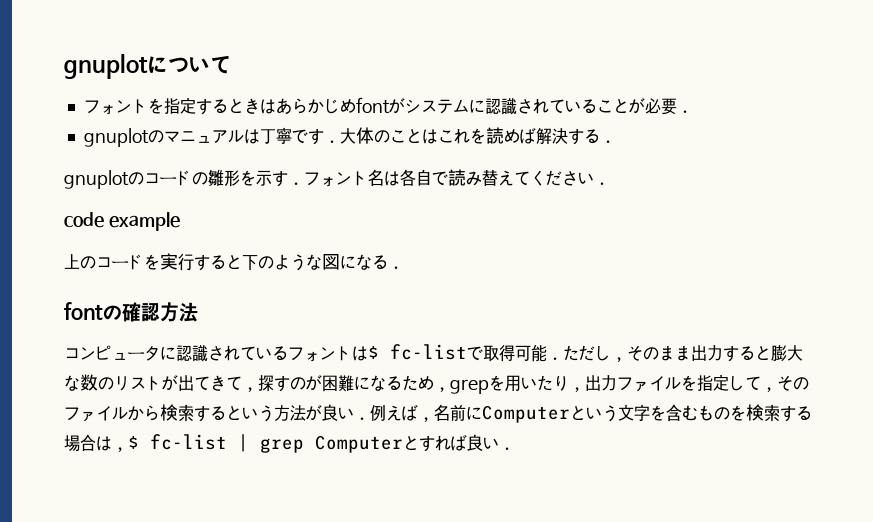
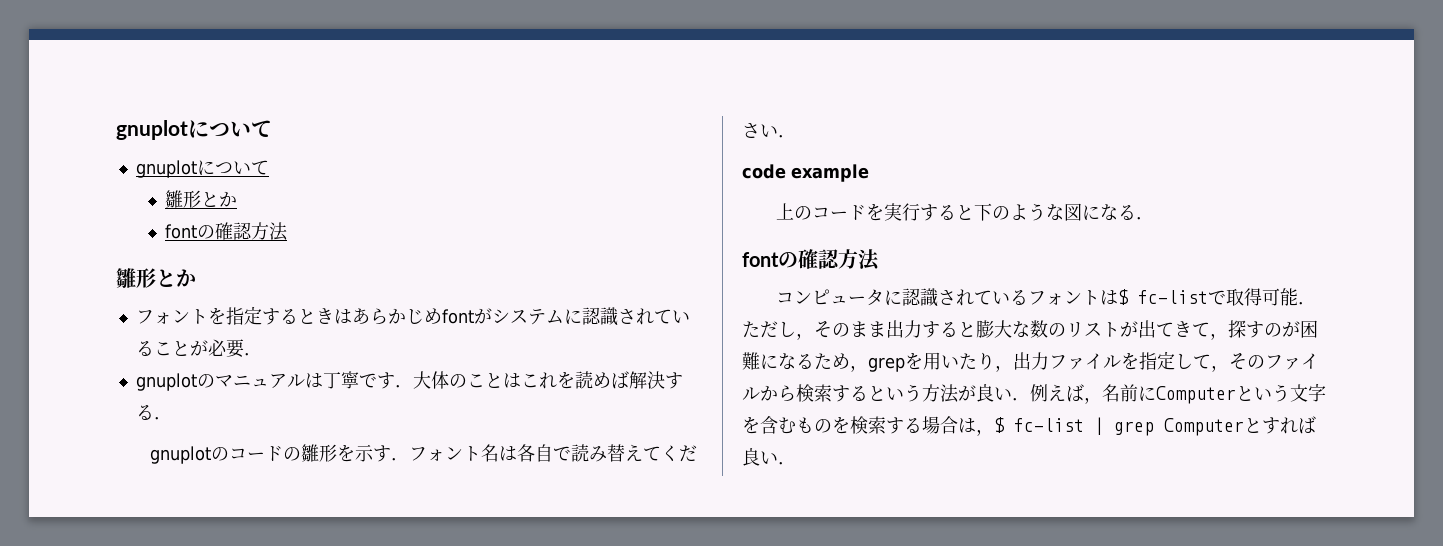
[64,53,231,79] gnuplotについて -> [116,120,272,140] [135,160,269,178] [164,190,237,208] [164,222,288,241] [116,268,196,288] gnuplotについて // gnuplotについて // 雛形とか // fontの確認方法 // 雛形とか

